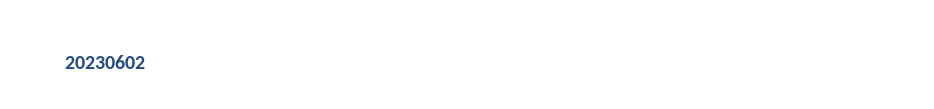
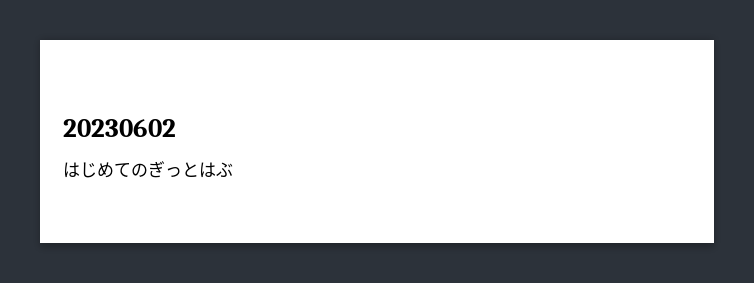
(145, 62) none -> [63,161,233,178] // はじめてのぎっとはぶ

